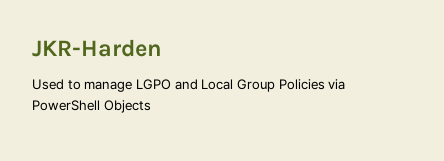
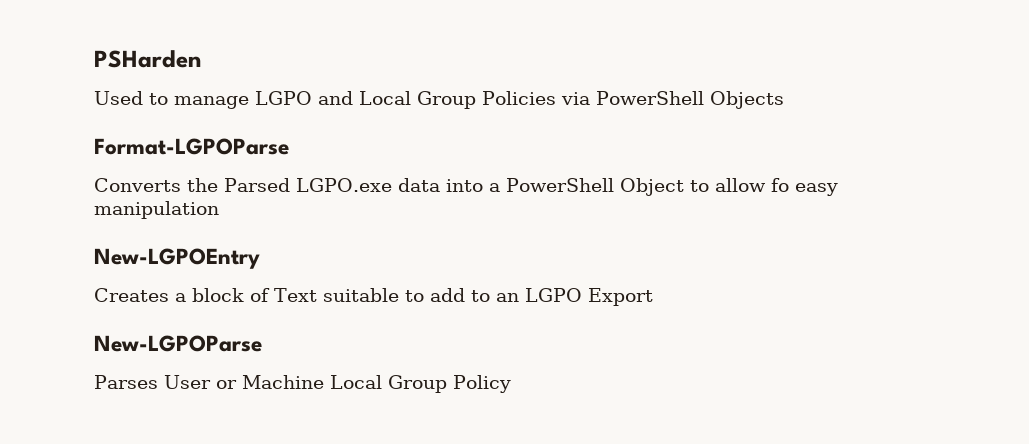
[32,39,162,57] JKR-Harden -> [94,50,201,68] PSHarden
(151, 106) none -> [94,138,289,155] [94,178,838,196] [94,201,219,219] [94,248,260,269] [94,288,653,306] [94,335,262,352] [94,375,511,393] // Format-LGPOParse // Converts the Parsed LGPO.exe data into a PowerShell Object to allow fo easy manipulation // New-LGPOEntry // Creates a block of Text suitable to add to an LGPO Export // New-LGPOParse // Parses User or Machine Local Group Policy

